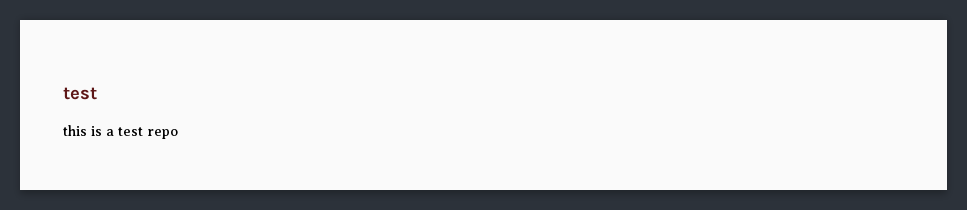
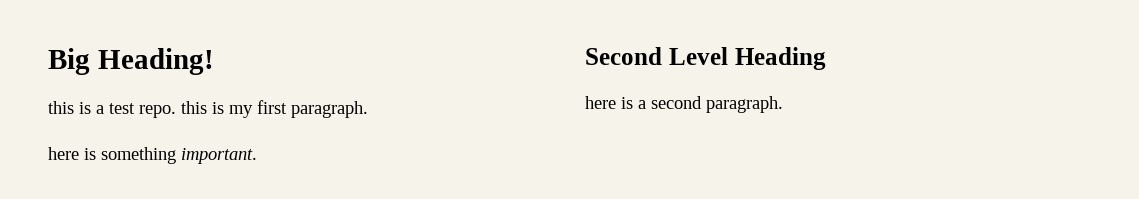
[63,87,97,100] test -> [48,48,214,75] Big Heading!
[147,129,178,139] repo -> [139,100,368,118] [48,147,257,164] [585,47,826,70] [585,96,783,113] repo. this is my first paragraph. // here is something important. // Second Level Heading // here is a second paragraph.

